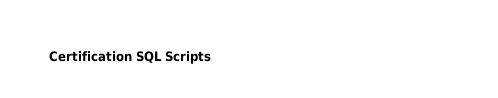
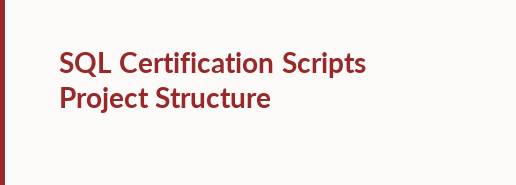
[49,51,211,64] Certification SQL Scripts -> [59,52,366,78] [59,87,272,113] SQL Certification Scripts Project Structure

